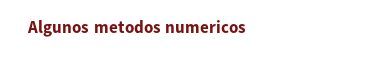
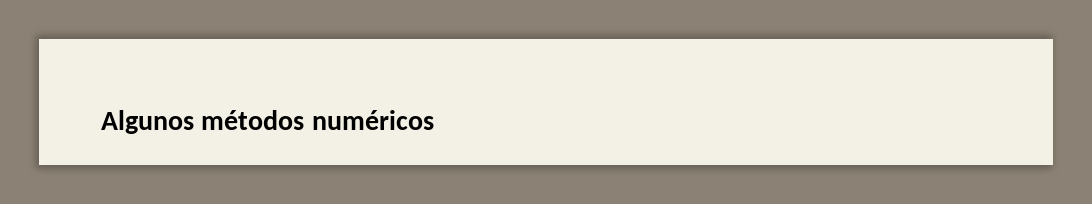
[93,20,247,34] metodos numericos -> [201,110,434,130] métodos numéricos

